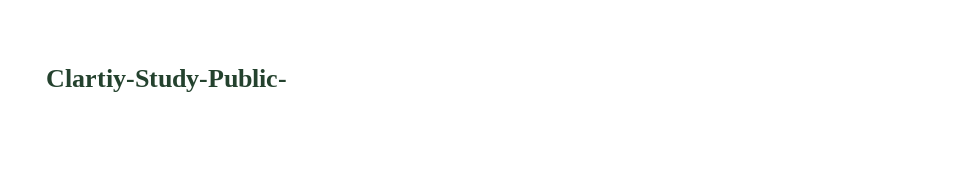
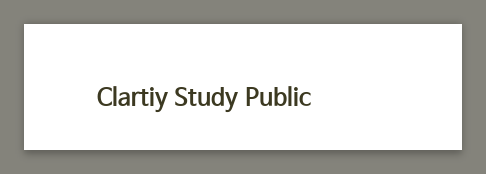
[46,69,287,92] Clartiy-Study-Public- -> [97,86,311,113] Clartiy Study Public

